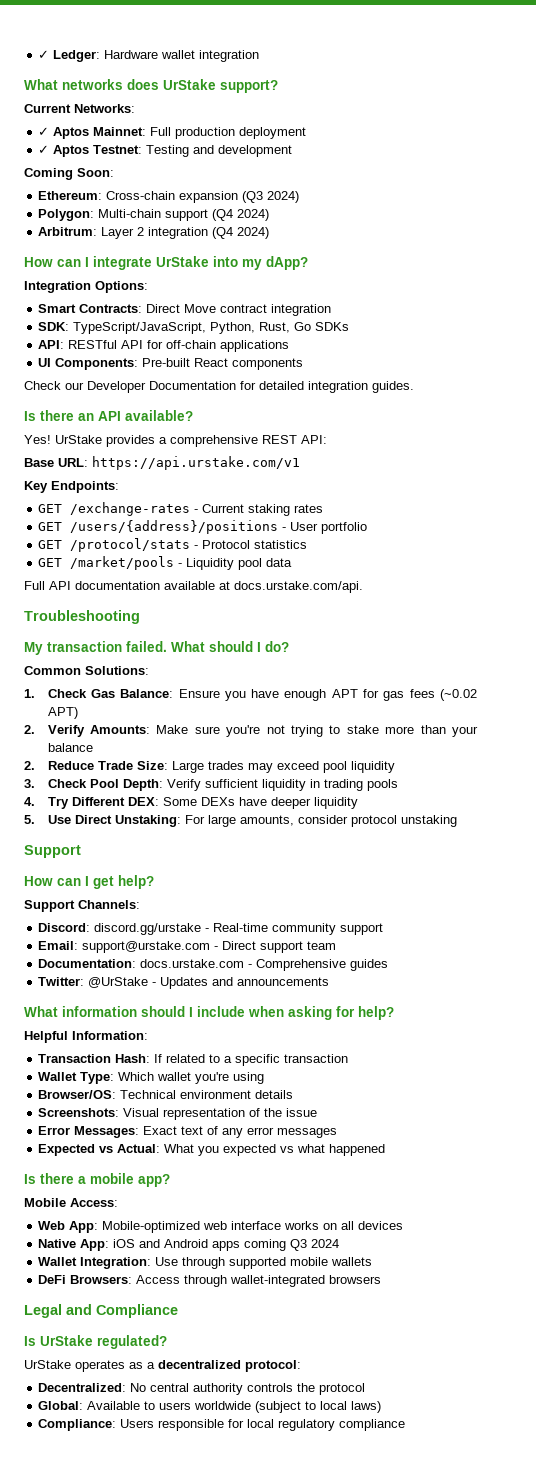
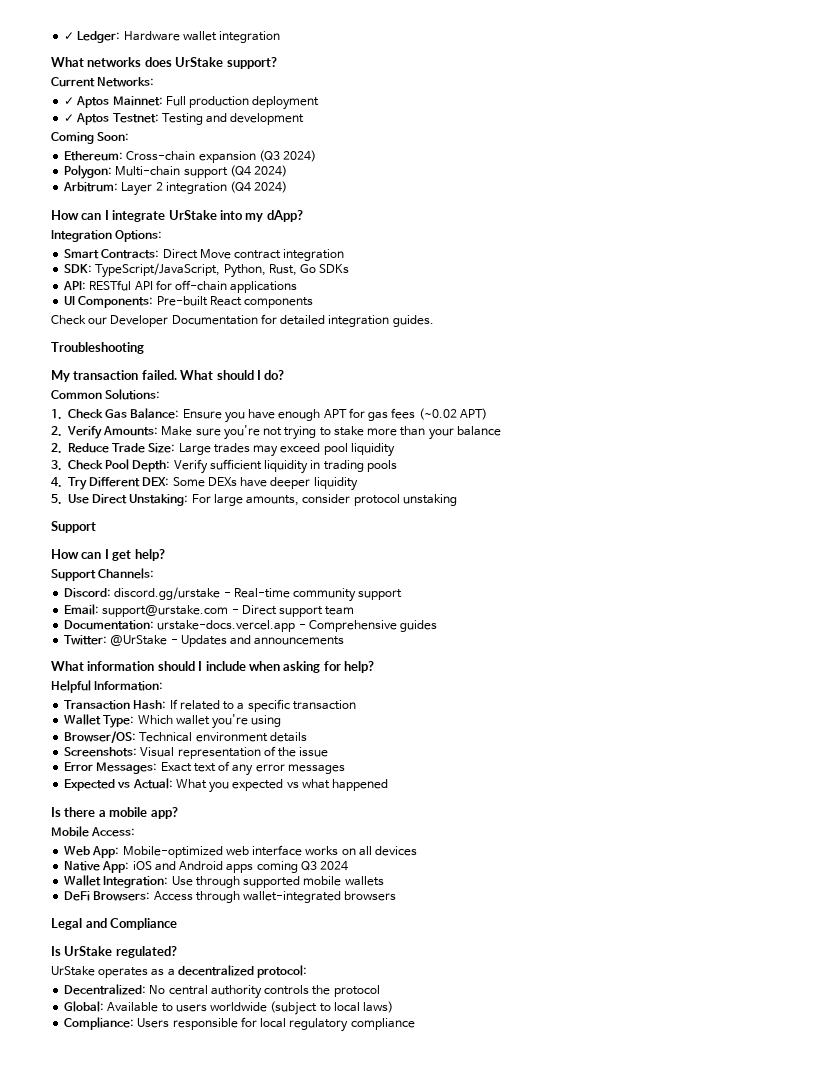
[24,410,193,421] [24,435,327,447] [24,456,300,470] [24,481,119,493] [38,502,324,516] [38,520,368,534] [38,538,308,552] [38,556,293,570] [24,581,363,593] // Is there an API available? // Yes! UrStake provides a comprehensive REST API: // Base URL: https://api.urstake.com/v1 // Key Endpoints: // GET /exchange-rates - Current staking rates // GET /users/{address}/positions - User portfolio // GET /protocol/stats - Protocol statistics // GET /market/pools - Liquidity pool data // Full API documentation available at docs.urstake.com/api. -> (434, 321) none
[140,959,245,968] docs.urstake.com -> [157,620,296,632] urstake-docs.vercel.app

